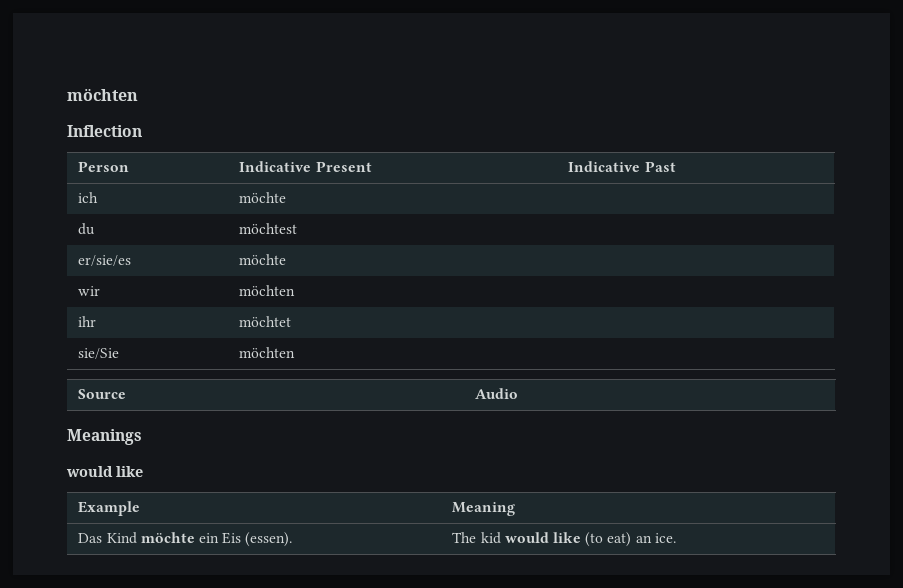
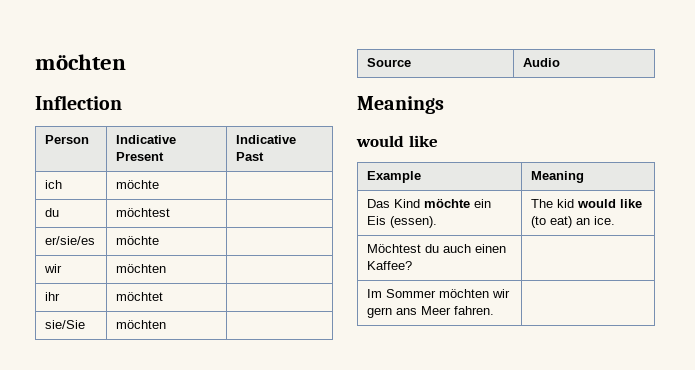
(676, 538) none -> [367,244,507,253] [367,261,413,270] [367,289,511,298] [367,306,495,318] // Möchtest du auch einen Kaffee? | // Im Sommer möchten wir gern ans Meer fahren. |

